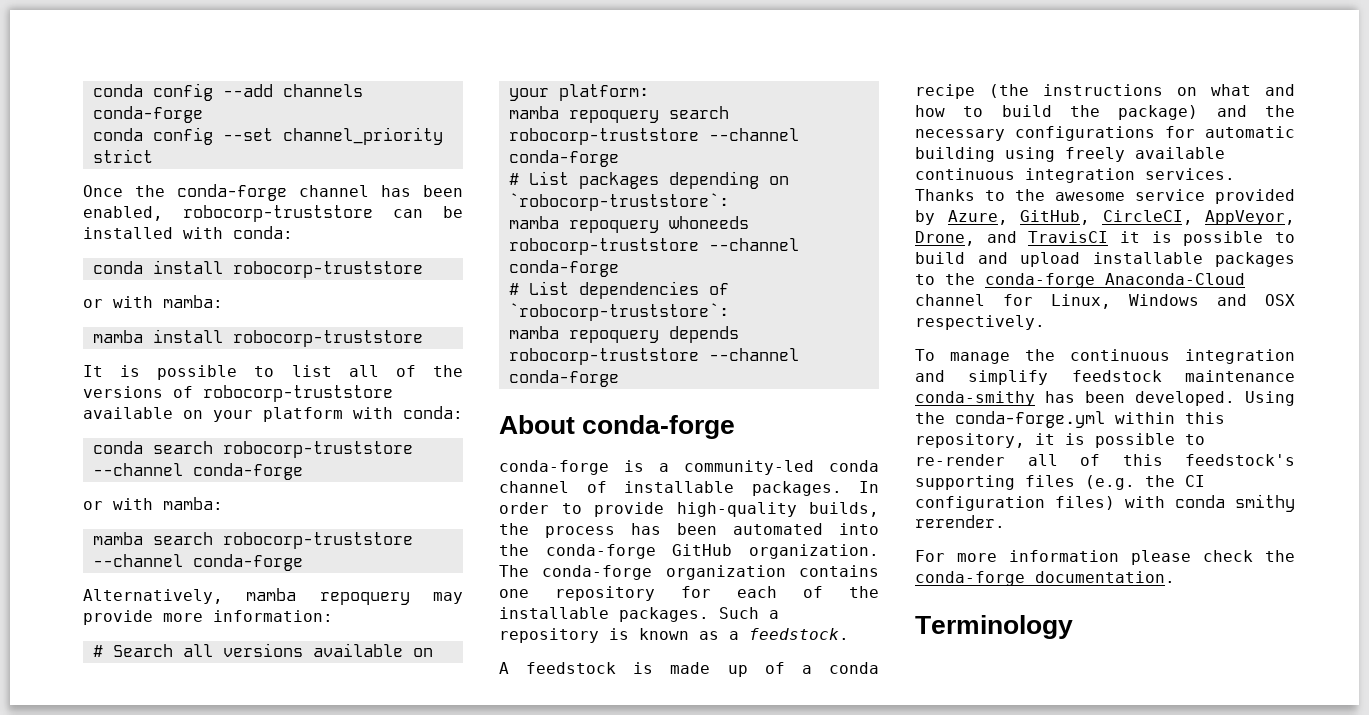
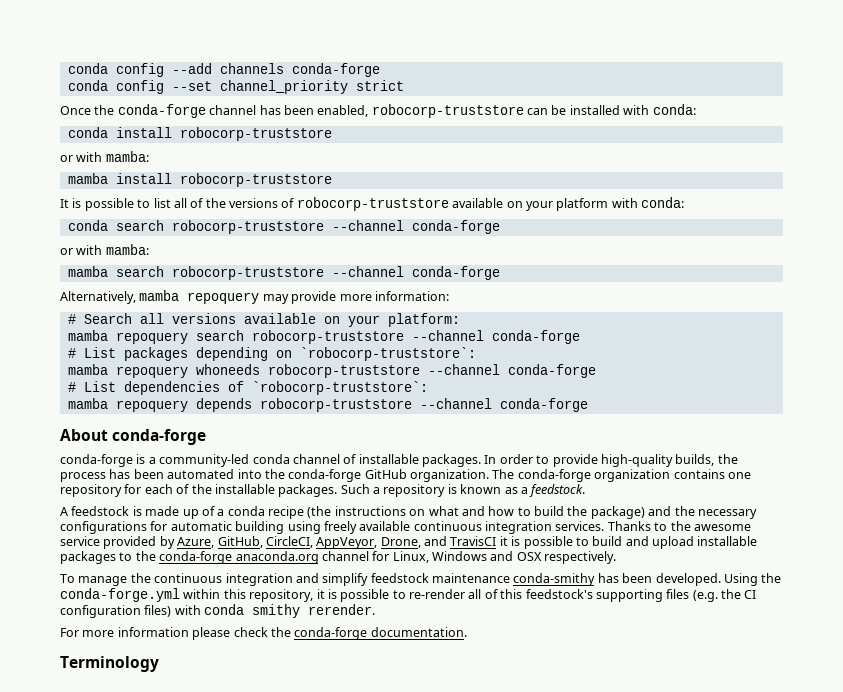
[1105,273,1245,285] Anaconda-Cloud -> [235,551,319,564] anaconda.org

